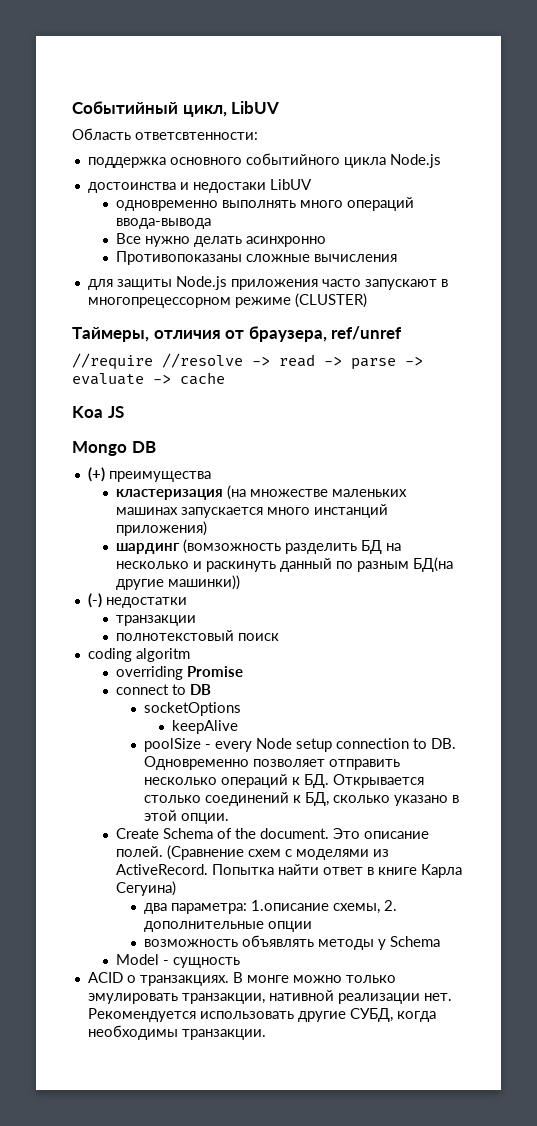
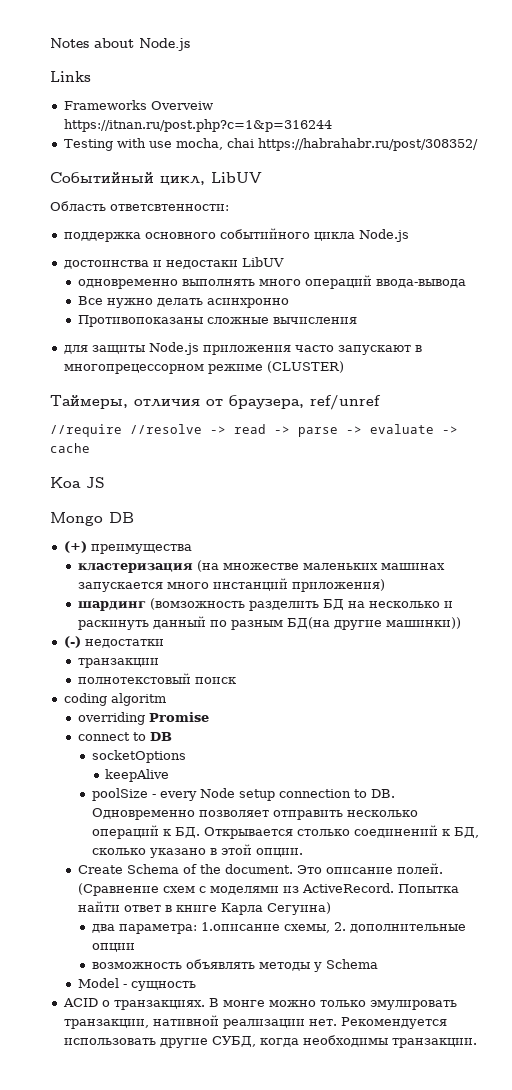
(72, 107) none -> [50,38,190,51] [50,71,91,82] [63,100,213,110] [63,119,332,132] [63,138,478,151] Notes about Node.js // Links // Frameworks Overveiw https://itnan.ru/post.php?c=1&p=316244 // Testing with use mocha, chai https://habrahabr.ru/post/308352/ //

